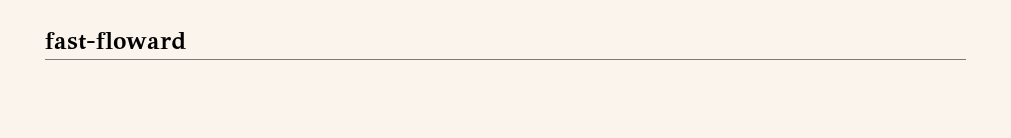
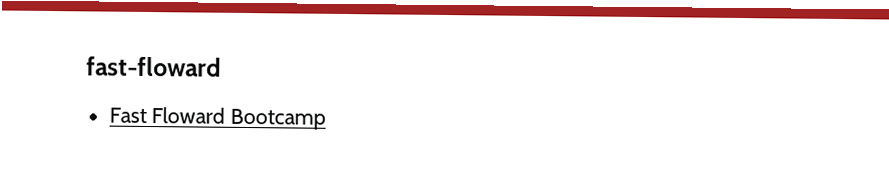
(187, 41) none -> [108,107,327,130] // Fast Floward Bootcamp

